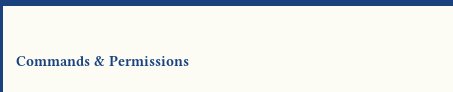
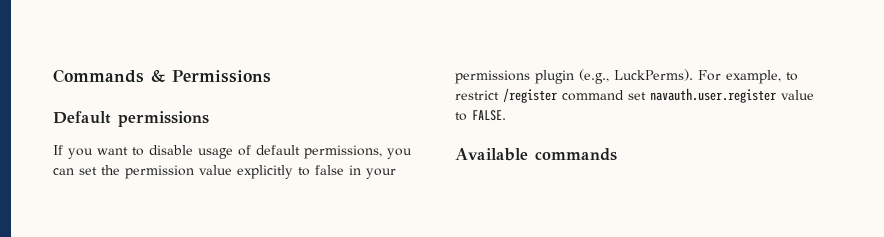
(189, 60) none -> [53,111,209,127] [53,145,412,159] [53,165,396,179] [455,69,798,84] [455,88,814,103] [455,110,506,121] [455,148,617,161] // Default permissions // If you want to disable usage of default permissions, you can set the permission value explicitly to false in your permissions plugin (e.g., LuckPerms). For example, to restrict /register command set navauth.user.register value to FALSE. // Available commands

